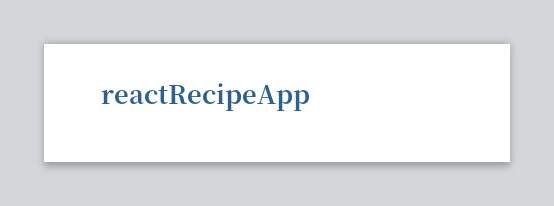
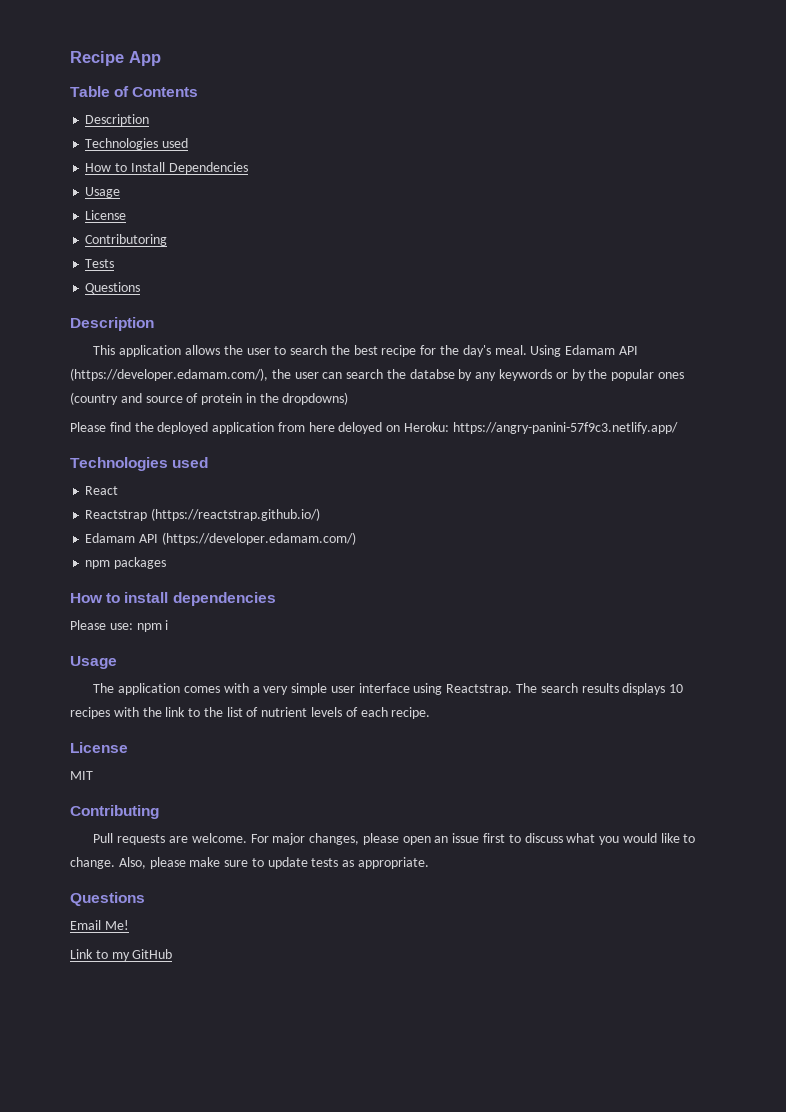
[101,83,310,111] reactRecipeApp -> [70,51,161,66] [70,86,199,97] [85,114,150,126] [85,138,189,150] [85,162,248,174] [85,187,121,198] [85,210,127,220] [85,234,168,246] [85,259,115,268] [85,282,141,294] [70,317,154,331] [93,345,638,357] [70,368,684,381] [70,392,349,405] [70,422,678,434] [70,457,209,471] [85,486,119,495] [85,508,321,521] [85,532,356,545] [85,557,167,569] [70,592,276,606] [70,620,169,632] [70,656,117,669] [93,683,684,695] [70,707,431,719] [70,742,128,753] [70,771,93,780] [70,805,159,819] [93,833,696,845] [70,857,430,869] [70,892,145,906] [70,920,129,930] [70,949,173,961] Recipe App // Table of Contents // Description // Technologies used // How to Install Dependencies // Usage // License // Contributoring // Tests // Questions // Description // This application allows the user to search the best recipe for the day's meal. Using Edamam API (https://developer.edamam.com/), the user can search the databse by any keywords or by the popular ones (country and source of protein in the dropdowns) // Please find the deployed application from here deloyed on Heroku: https://angry-panini-57f9c3.netlify.app/ // Technologies used // React // Reactstrap (https://reactstrap.github.io/) // Edamam API (https://developer.edamam.com/) // npm packages // How to install dependencies // Please use: npm i // Usage // The application comes with a very simple user interface using Reactstrap. The search results displays 10 recipes with the link to the list of nutrient levels of each recipe. // License // MIT // Contributing // Pull requests are welcome. For major changes, please open an issue first to discuss what you would like to change. Also, please make sure to update tests as appropriate. // Questions // Email Me! // Link to my GitHub

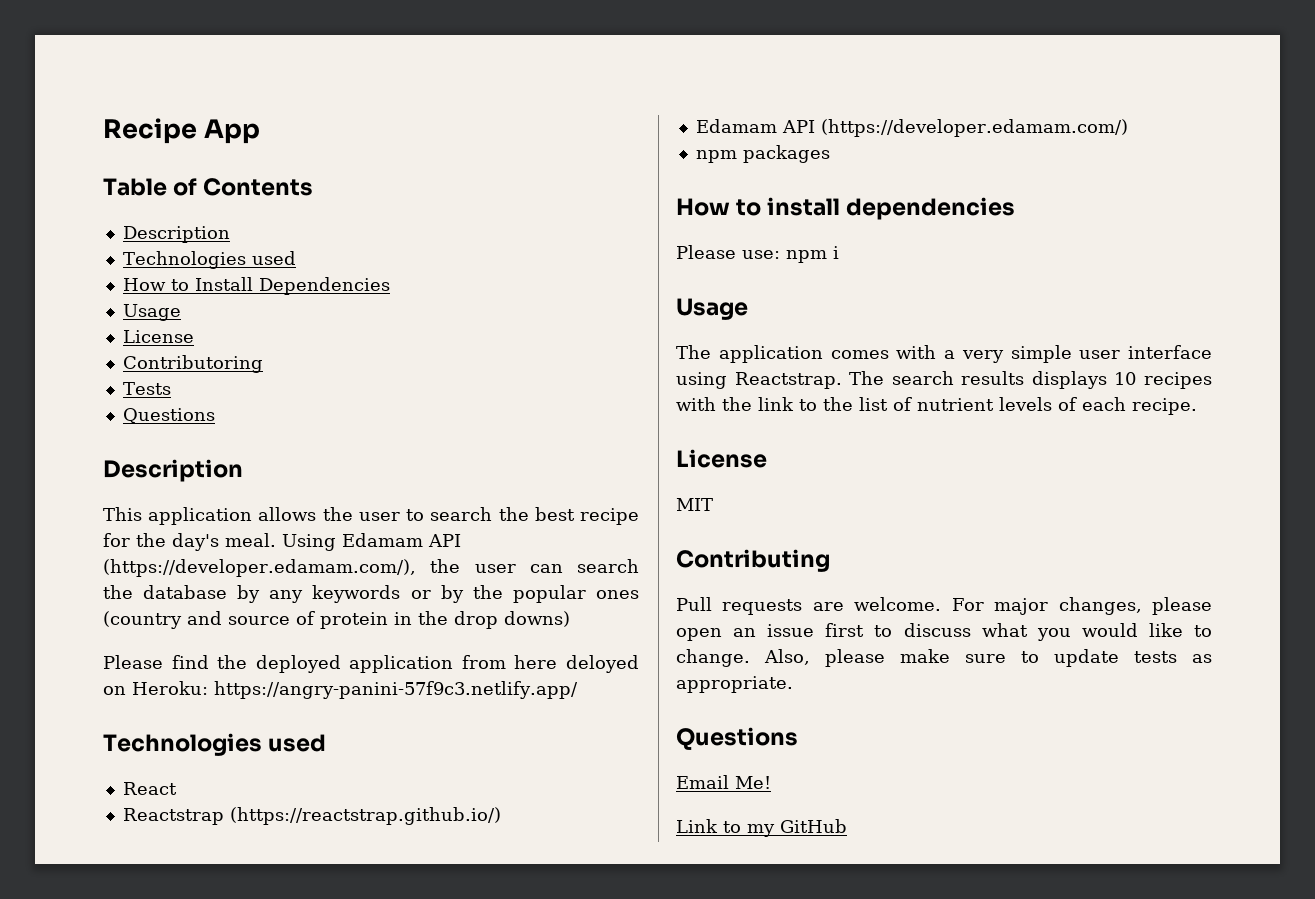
[409,369,455,379] databse -> [143,585,228,599] database
[282,392,349,405] dropdowns) -> [454,611,570,629] drop downs)

